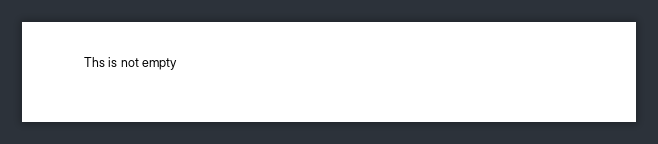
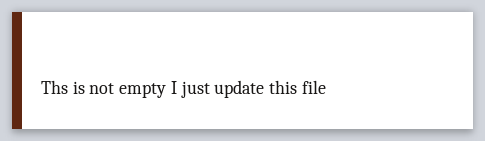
(178, 64) none -> [170,80,326,98] I just update this file

